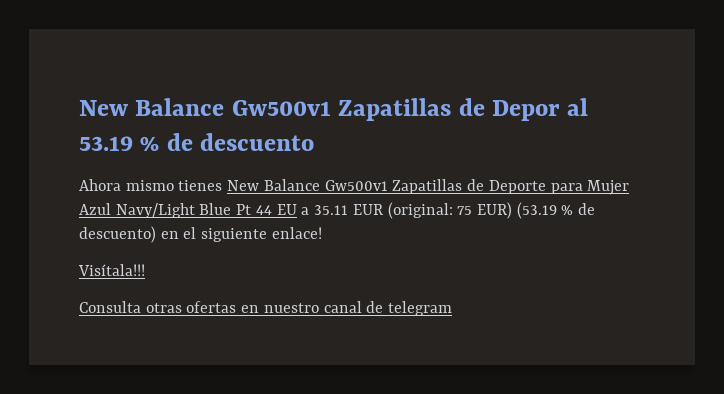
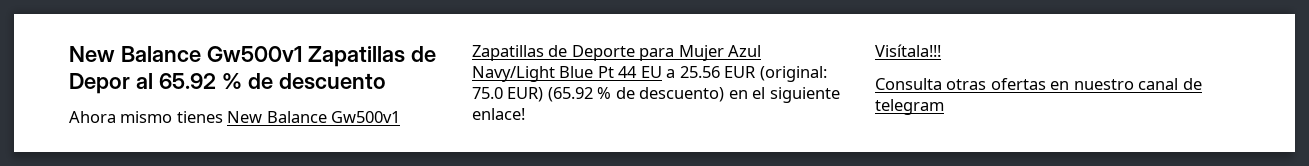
[79,136,133,151] 53.19 -> [158,73,216,89] 65.92
[314,205,349,215] 35.11 -> [679,66,720,78] 25.56
[457,202,557,219] 75 EUR) (53.19 -> [472,87,593,102] 75.0 EUR) (65.92

